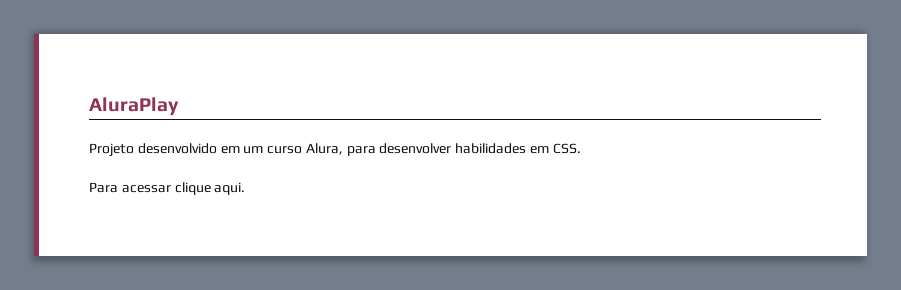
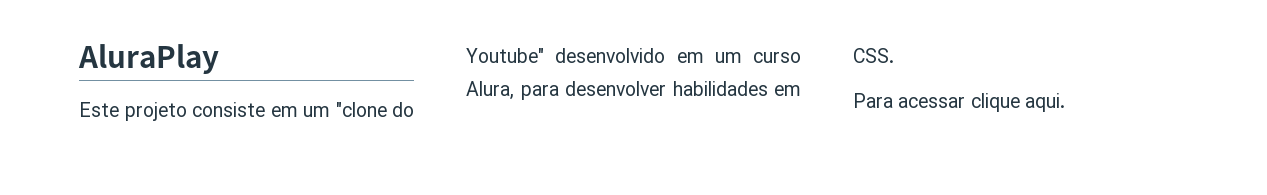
[89,143,134,157] Projeto -> [79,102,414,121] [466,48,544,63] Este projeto consiste em um "clone do Youtube"

